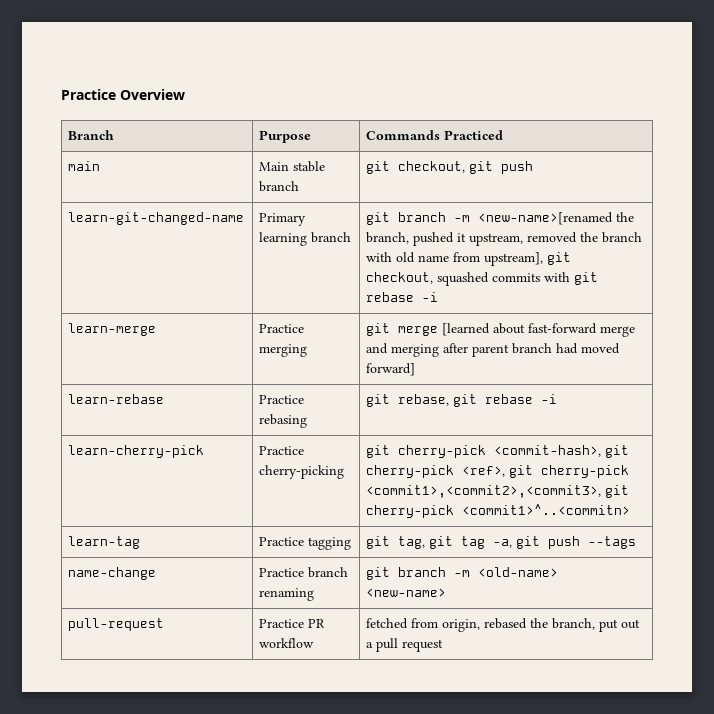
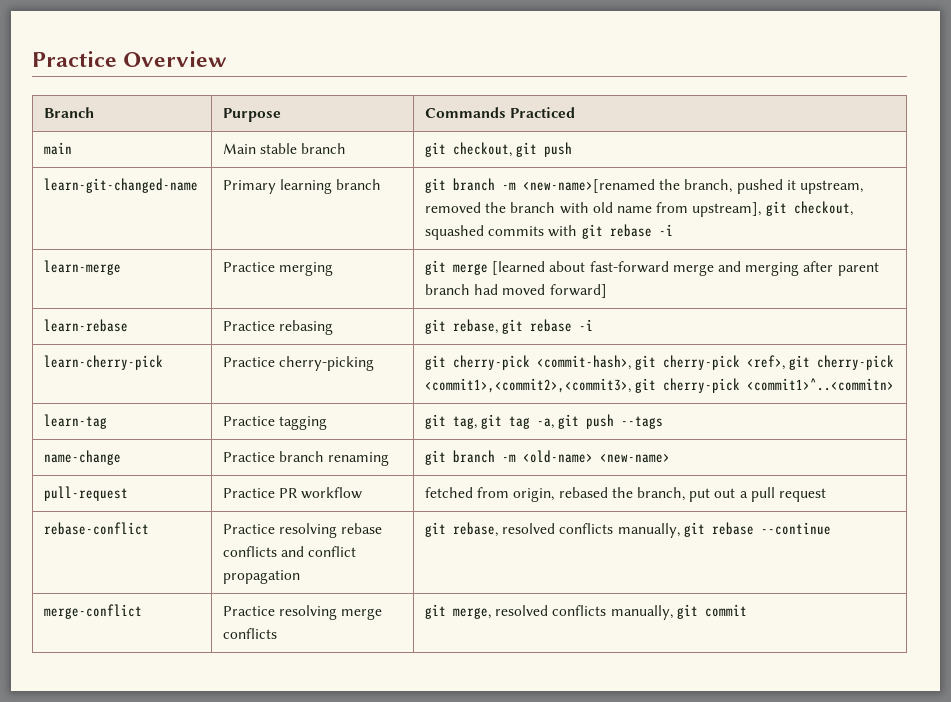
(444, 645) none -> [44,522,150,535] [223,523,383,538] [223,546,357,557] [223,570,301,584] [425,522,831,538] [44,604,143,619] [223,605,383,620] [223,628,278,639] [425,604,747,620] // rebase-conflict | Practice resolving rebase conflicts and conflict propagation | git rebase, resolved conflicts manually, git rebase --continue // merge-conflict | Practice resolving merge conflicts | git merge, resolved conflicts manually, git commit

